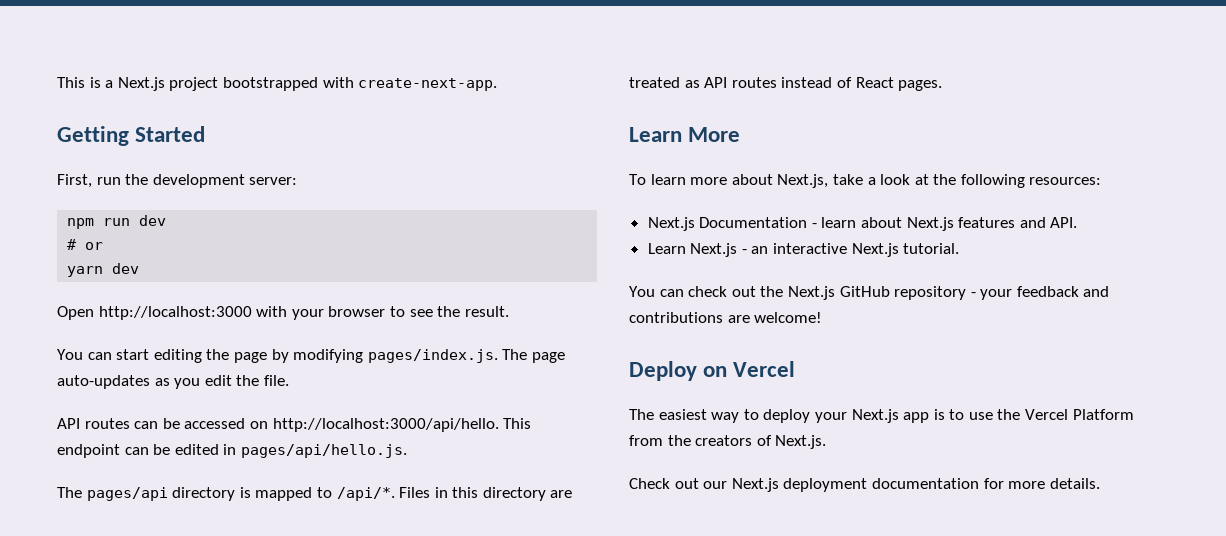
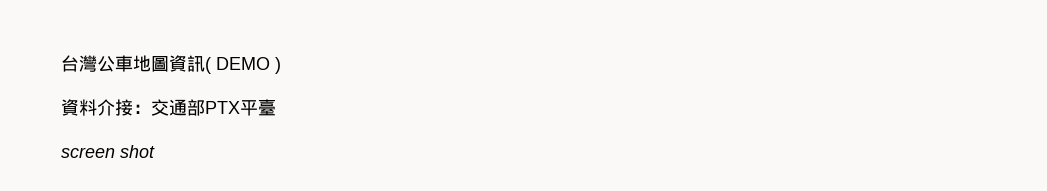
[57,77,498,91] [57,126,206,146] [57,174,298,188] [67,215,167,229] [67,239,104,250] [67,263,140,277] [57,306,509,320] [57,349,565,363] [57,375,289,389] [57,418,532,432] [57,444,407,458] [57,487,573,501] [629,77,943,91] [629,127,741,142] [629,174,1102,188] [647,217,1078,231] [647,243,960,257] [629,286,1110,300] [629,312,823,323] [629,361,796,381] [629,409,1134,423] [629,435,827,449] [629,478,1100,492] This is a Next.js project bootstrapped with create-next-app. // Getting Started // First, run the development server: // npm run dev // # or // yarn dev // Open http://localhost:3000 with your browser to see the result. // You can start editing the page by modifying pages/index.js. The page auto-updates as you edit the file. // API routes can be accessed on http://localhost:3000/api/hello. This endpoint can be edited in pages/api/hello.js. // The pages/api directory is mapped to /api/*. Files in this directory are treated as API routes instead of React pages. // Learn More // To learn more about Next.js, take a look at the following resources: // Next.js Documentation - learn about Next.js features and API. // Learn Next.js - an interactive Next.js tutorial. // You can check out the Next.js GitHub repository - your feedback and contributions are welcome! // Deploy on Vercel // The easiest way to deploy your Next.js app is to use the Vercel Platform from the creators of Next.js. // Check out our Next.js deployment documentation for more details. -> [61,55,281,74] [61,99,276,116] [61,145,155,158] 台灣公車地圖資訊( DEMO ) // 資料介接：交通部PTX平臺 // screen shot

